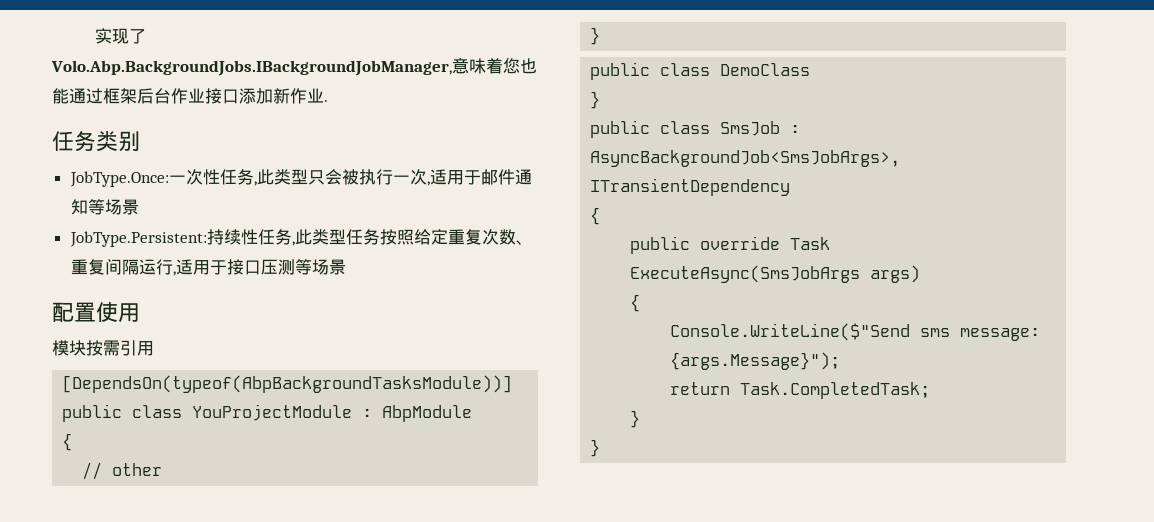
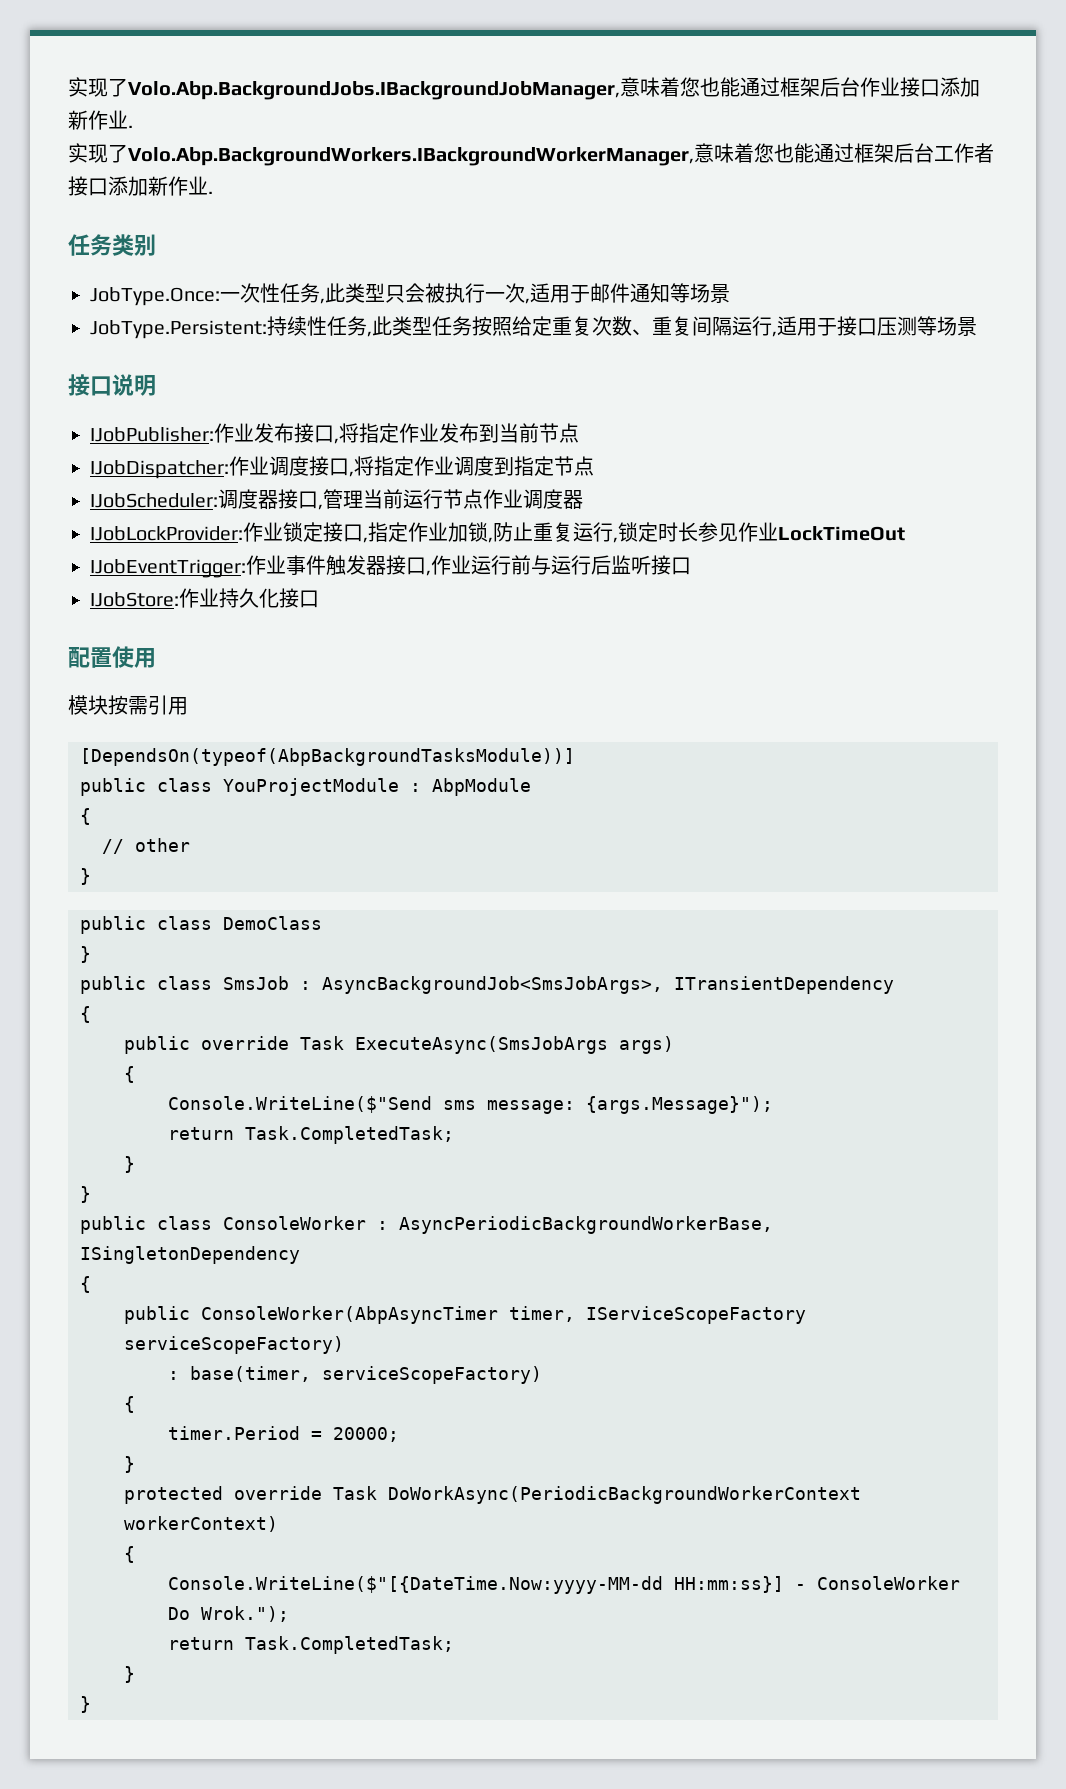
(328, 101) none -> [68,143,994,166] [68,176,213,196] // 实现了Volo.Abp.BackgroundWorkers.IBackgroundWorkerManager,意味着您也能通过框架后台工作者接口添加新作业.
(346, 267) none -> [68,374,156,396] [90,423,579,444] [90,456,594,479] [90,489,583,510] [90,522,905,543] [90,555,691,578] [90,588,319,608] // 接口说明 // IJobPublisher:作业发布接口,将指定作业发布到当前节点 // IJobDispatcher:作业调度接口,将指定作业调度到指定节点 // IJobScheduler:调度器接口,管理当前运行节点作业调度器 // IJobLockProvider:作业锁定接口,指定作业加锁,防止重复运行,锁定时长参见作业LockTimeOut // IJobEventTrigger:作业事件触发器接口,作业运行前与运行后监听接口 // IJobStore:作业持久化接口
(601, 448) none -> [80,1216,773,1234] [80,1246,300,1264] [80,1276,91,1293] [124,1306,806,1324] [124,1336,344,1354] [168,1366,542,1384] [124,1396,135,1413] [168,1426,399,1442] [124,1456,135,1473] [124,1486,861,1504] [124,1516,278,1532] [124,1546,135,1563] [168,1576,960,1594] [168,1606,289,1622] [168,1636,454,1654] [124,1666,135,1683] [80,1696,91,1713] // public class ConsoleWorker : AsyncPeriodicBackgroundWorkerBase, ISingletonDependency // { // public ConsoleWorker(AbpAsyncTimer timer, IServiceScopeFactory serviceScopeFactory) // : base(timer, serviceScopeFactory) // { // timer.Period = 20000; // } // protected override Task DoWorkAsync(PeriodicBackgroundWorkerContext workerContext) // { // Console.WriteLine($"[{DateTime.Now:yyyy-MM-dd HH:mm:ss}] - ConsoleWorker Do Wrok."); // return Task.CompletedTask; // } // }

